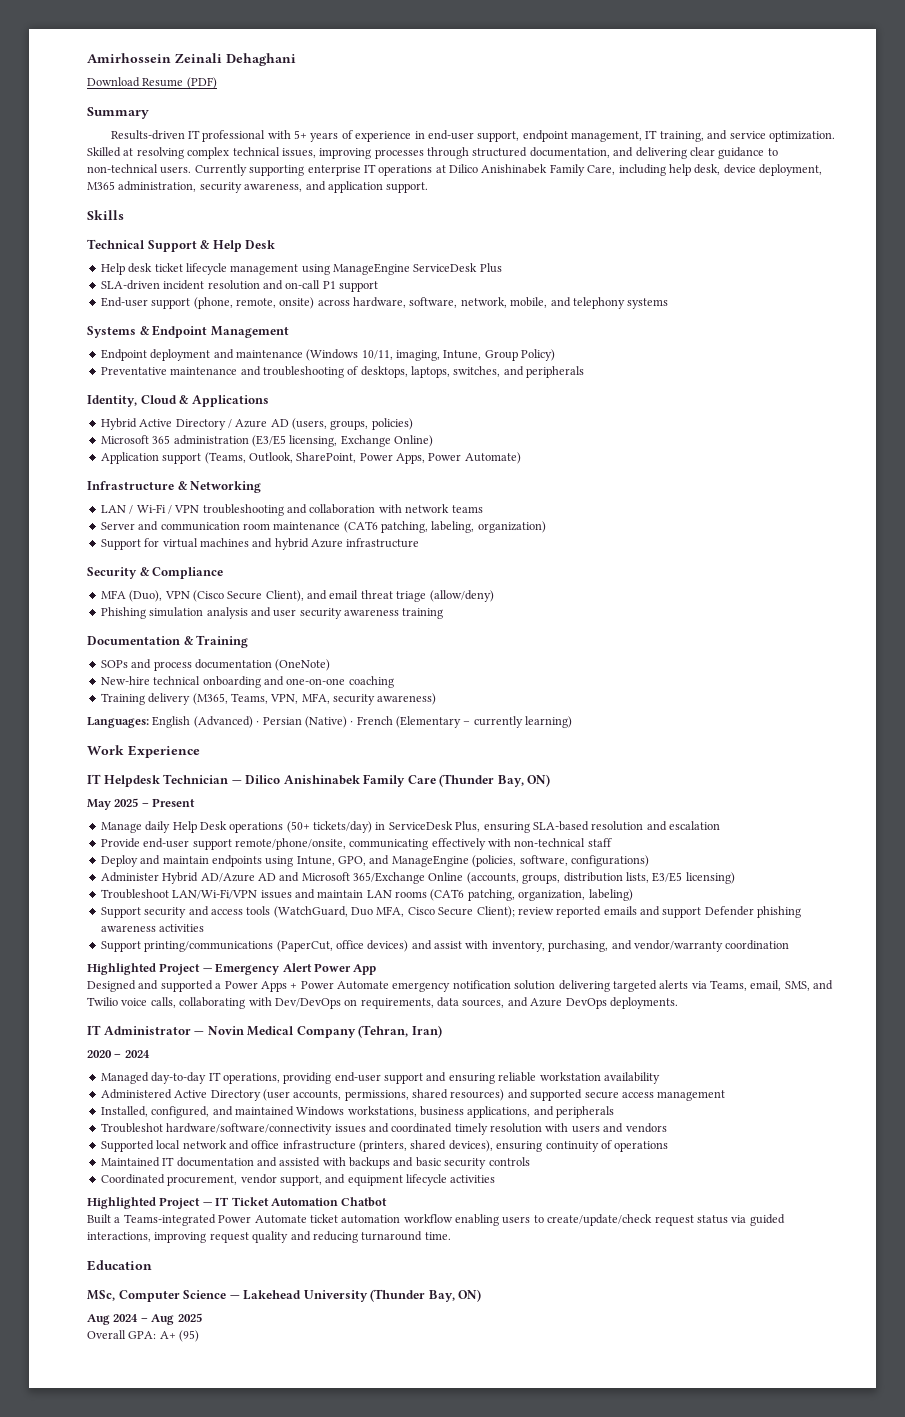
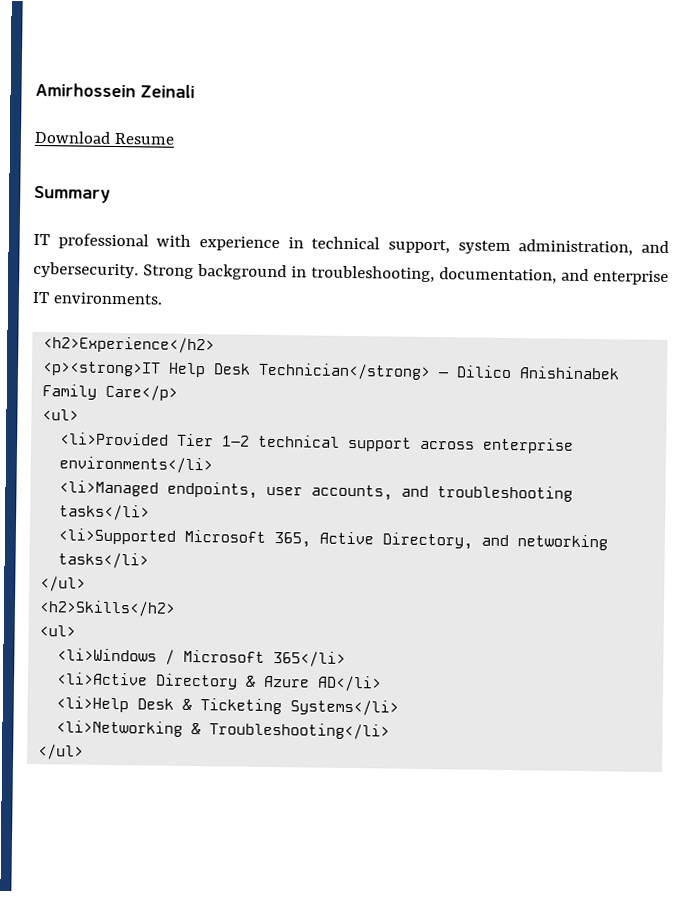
[226,53,296,66] Dehaghani -> (195, 91) none
[186,77,217,89] (PDF) -> (175, 138) none
[110,130,185,140] Results-driven -> (111, 194) none
[294,130,835,142] [87,147,778,159] [87,164,822,176] [87,181,429,193] [87,210,124,220] [87,239,276,252] [100,263,502,275] [100,280,378,292] [100,297,669,309] [87,325,289,338] [100,349,556,361] [100,366,585,378] [87,395,269,407] [100,418,413,430] [100,435,433,447] [100,452,521,464] [87,481,262,493] [100,504,483,516] [100,521,546,533] [100,538,420,550] [87,567,224,579] [100,590,494,602] [100,607,444,619] [87,635,249,648] [100,659,331,671] [100,676,394,688] [100,693,437,705] [87,716,573,728] [87,745,200,758] [87,774,551,787] [87,798,196,810] [100,821,720,833] [100,838,612,850] [100,855,649,867] [100,872,735,884] [100,889,633,901] [100,906,802,918] [100,924,205,932] [100,940,790,952] [87,963,377,975] [87,980,834,992] [87,997,678,1009] [87,1025,442,1038] [87,1050,150,1058] [100,1072,660,1084] [100,1089,726,1101] [100,1106,615,1118] [100,1123,667,1135] [100,1140,669,1152] [100,1157,530,1169] [100,1174,496,1186] [87,1197,388,1209] [87,1214,785,1226] [87,1231,451,1243] [87,1260,152,1271] [87,1289,482,1302] [87,1313,202,1325] [87,1330,200,1342] 5+ years of experience in end-user support, endpoint management, IT training, and service optimization. Skilled at resolving complex technical issues, improving processes through structured documentation, and delivering clear guidance to non-technical users. Currently supporting enterprise IT operations at Dilico Anishinabek Family Care, including help desk, device deployment, M365 administration, security awareness, and application support. // Skills // Technical Support & Help Desk // Help desk ticket lifecycle management using ManageEngine ServiceDesk Plus // SLA-driven incident resolution and on-call P1 support // End-user support (phone, remote, onsite) across hardware, software, network, mobile, and telephony systems // Systems & Endpoint Management // Endpoint deployment and maintenance (Windows 10/11, imaging, Intune, Group Policy) // Preventative maintenance and troubleshooting of desktops, laptops, switches, and peripherals // Identity, Cloud & Applications // Hybrid Active Directory / Azure AD (users, groups, policies) // Microsoft 365 administration (E3/E5 licensing, Exchange Online) // Application support (Teams, Outlook, SharePoint, Power Apps, Power Automate) // Infrastructure & Networking // LAN / Wi-Fi / VPN troubleshooting and collaboration with network teams // Server and communication room maintenance (CAT6 patching, labeling, organization) // Support for virtual machines and hybrid Azure infrastructure // Security & Compliance // MFA (Duo), VPN (Cisco Secure Client), and email threat triage (allow/deny) // Phishing simulation analysis and user security awareness training // Documentation & Training // SOPs and process documentation (OneNote) // New-hire technical onboarding and one-on-one coaching // Training delivery (M365, Teams, VPN, MFA, security awareness) // Languages: English (Advanced) · Persian (Native) · French (Elementary – currently learning) // Work Experience // IT Helpdesk Technician — Dilico Anishinabek Family Care (Thunder Bay, ON) // May 2025 – Present // Manage daily Help Desk operations (50+ tickets/day) in ServiceDesk Plus, ensuring SLA-based resolution and escalation // Provide end-user support remote/phone/onsite, communicating effectively with non-technical staff // Deploy and maintain endpoints using Intune, GPO, and ManageEngine (policies, software, configurations) // Administer Hybrid AD/Azure AD and Microsoft 365/Exchange Online (accounts, groups, distribution lists, E3/E5 licensing) // Troubleshoot LAN/Wi-Fi/VPN issues and maintain LAN rooms (CAT6 patching, organization, labeling) // Support security and access tools (WatchGuard, Duo MFA, Cisco Secure Client); review reported emails and support Defender phishing awareness activities // Support printing/communications (PaperCut, office devices) and assist with inventory, purchasing, and vendor/warranty coordination // Highlighted Project — Emergency Alert Power App // Designed and supported a Power Apps + Power Automate emergency notification solution delivering targeted alerts via Teams, email, SMS, and Twilio voice calls, collaborating with Dev/DevOps on requirements, data sources, and Azure DevOps deployments. // IT Administrator — Novin Medical Company (Tehran, Iran) // 2020 – 2024 // Managed day-to-day IT operations, providing end-user support and ensuring reliable workstation availability // Administered Active Directory (user accounts, permissions, shared resources) and supported secure access management // Installed, configured, and maintained Windows workstations, business applications, and peripherals // Troubleshot hardware/software/connectivity issues and coordinated timely resolution with users and vendors // Supported local network and office infrastructure (printers, shared devices), ensuring continuity of operations // Maintained IT documentation and assisted with backups and basic security controls // Coordinated procurement, vendor support, and equipment lifecycle activities // Highlighted Project — IT Ticket Automation Chatbot // Built a Teams-integrated Power Automate ticket automation workflow enabling users to create/update/check request status via guided interactions, improving request quality and reducing turnaround time. // Education // MSc, Computer Science — Lakehead University (Thunder Bay, ON) // Aug 2024 – Aug 2025 // Overall GPA: A+ (95) -> [198,236,669,256] [33,261,669,286] [32,291,162,305] [43,336,216,354] [42,361,621,381] [42,384,179,401] [42,409,80,421] [60,432,575,454] [59,456,214,474] [59,480,574,502] [59,504,151,521] [58,528,609,551] [58,552,150,569] [40,576,87,592] [39,600,177,617] [39,625,77,637] [57,648,347,667] [56,672,383,692] [56,696,400,716] [56,720,391,740] [38,744,85,760] experience in technical support, system administration, and cybersecurity. Strong background in troubleshooting, documentation, and enterprise IT environments. // <h2>Experience</h2> // <p><strong>IT Help Desk Technician</strong> — Dilico Anishinabek Family Care</p> // <ul> // <li>Provided Tier 1–2 technical support across enterprise environments</li> // <li>Managed endpoints, user accounts, and troubleshooting tasks</li> // <li>Supported Microsoft 365, Active Directory, and networking tasks</li> // </ul> // <h2>Skills</h2> // <ul> // <li>Windows / Microsoft 365</li> // <li>Active Directory & Azure AD</li> // <li>Help Desk & Ticketing Systems</li> // <li>Networking & Troubleshooting</li> // </ul>

